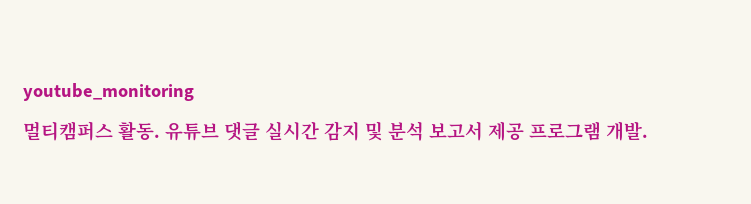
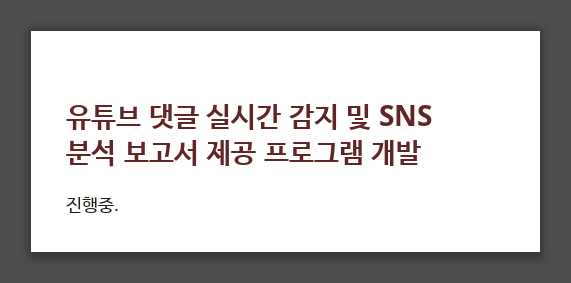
[23,83,194,101] [23,121,160,141] youtube_monitoring // 멀티캠퍼스 활동. -> (66, 117) none
(383, 131) none -> [378,105,432,126] SNS
[605,121,648,141] 개발. -> [371,140,422,166] [66,197,119,213] 개발 // 진행중.

